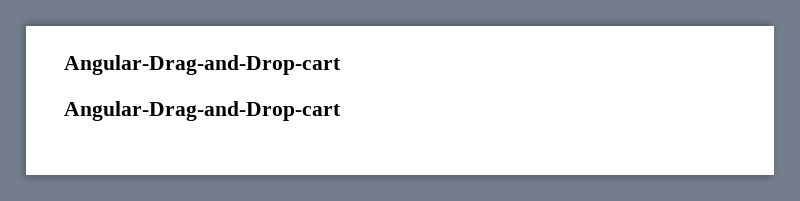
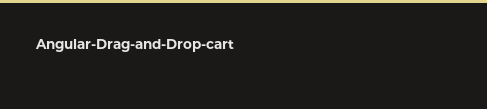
[64,55,341,75] [64,101,341,121] Angular-Drag-and-Drop-cart // Angular-Drag-and-Drop-cart -> [35,39,234,52] Angular-Drag-and-Drop-cart

